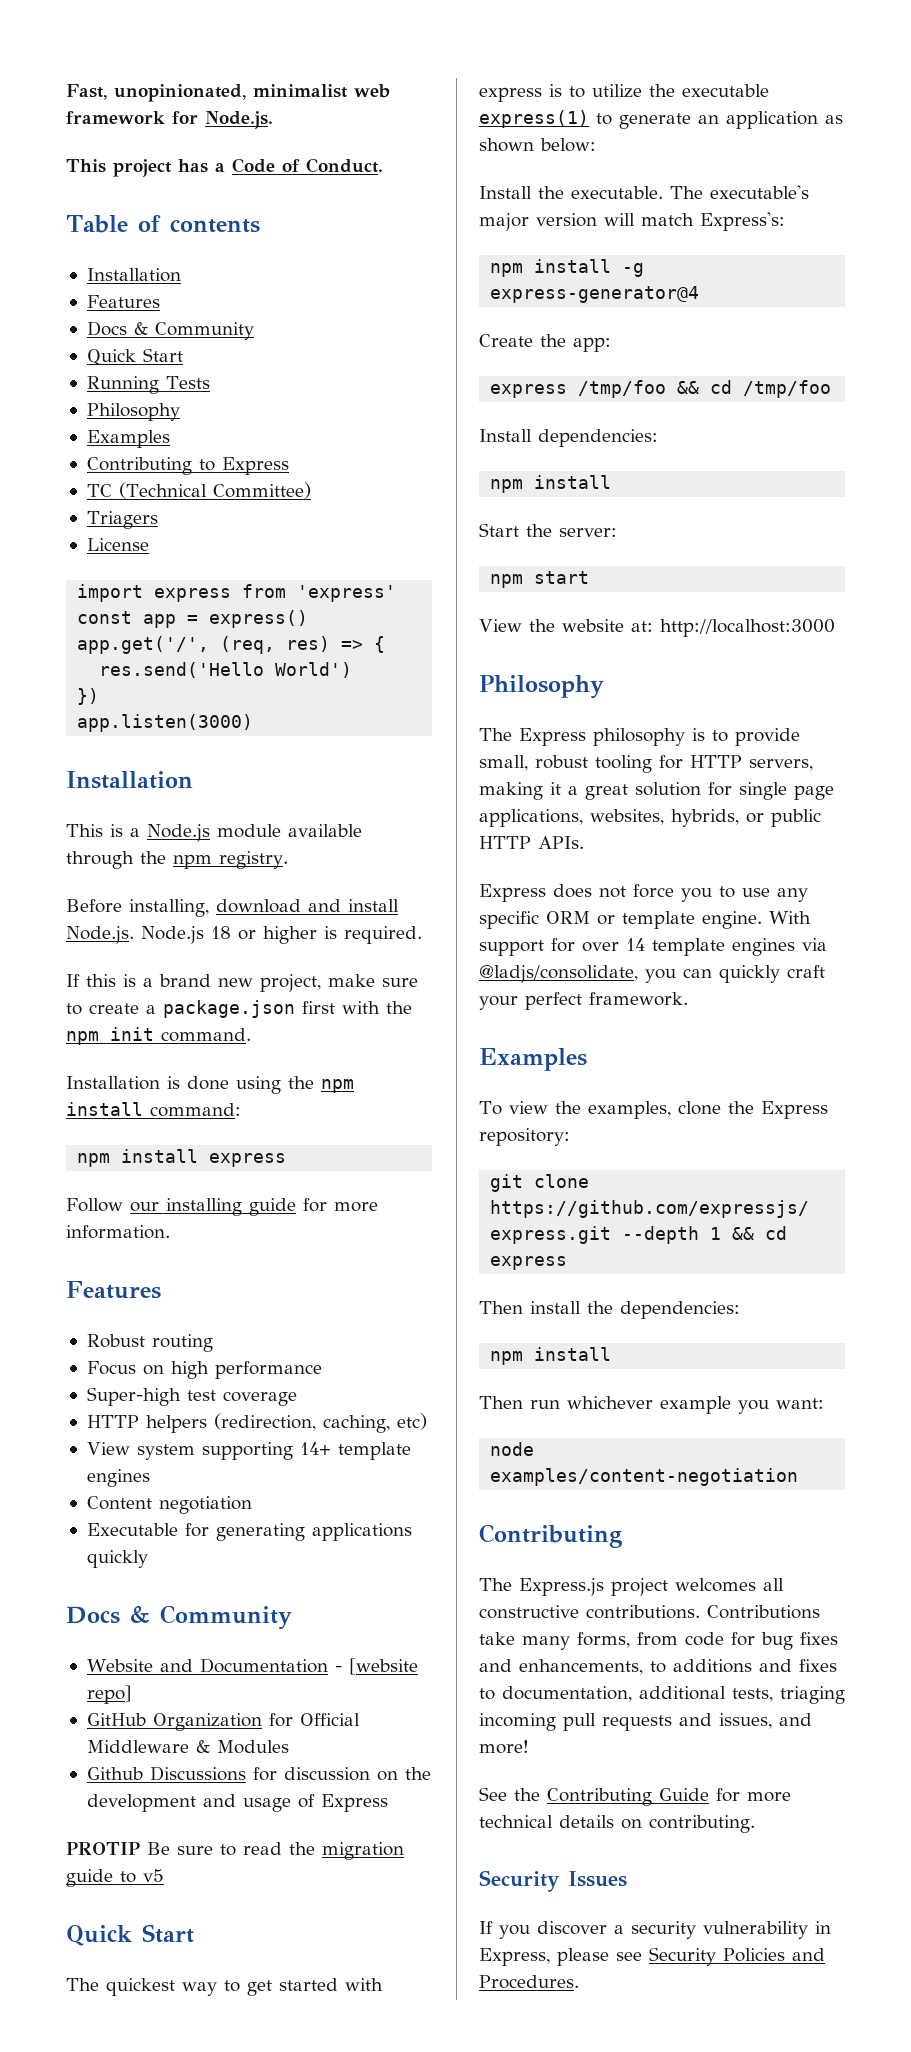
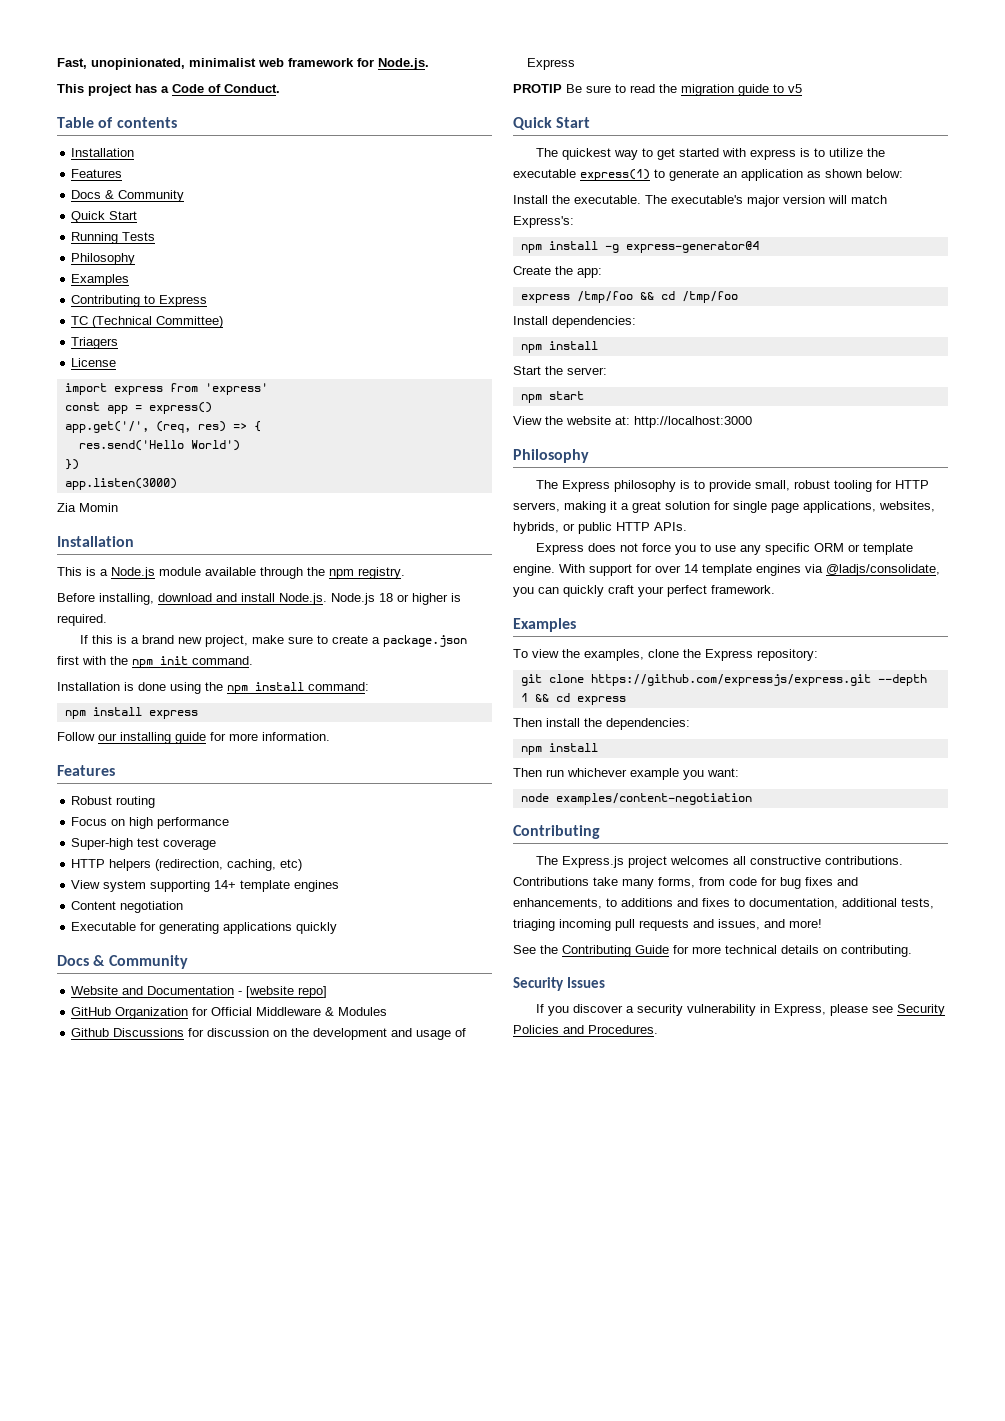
(254, 723) none -> [57,503,118,512] // Zia Momin

